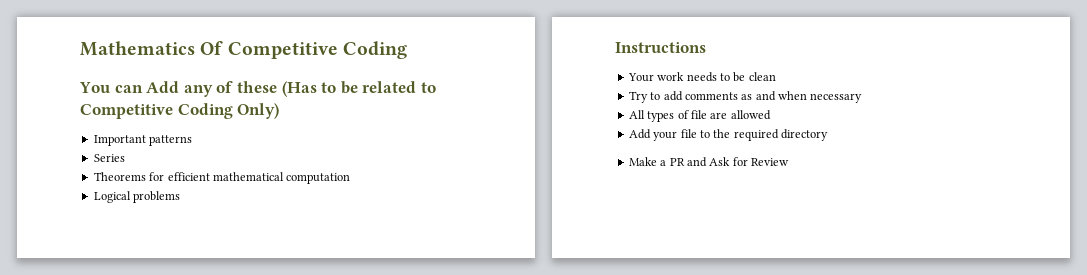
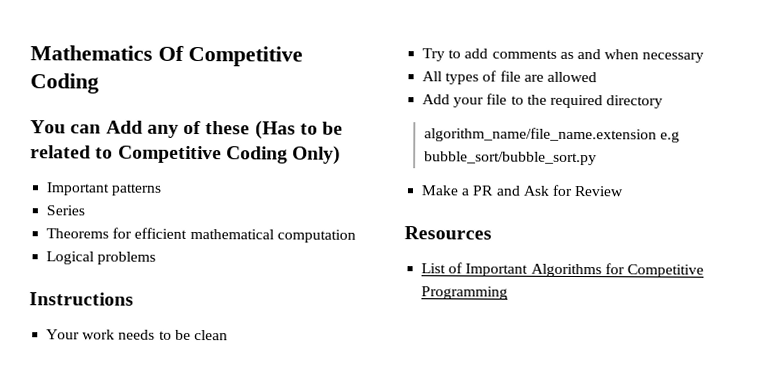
(828, 135) none -> [423,127,681,143] [423,151,597,166] // algorithm_name/file_name.extension e.g bubble_sort/bubble_sort.py
(789, 162) none -> [404,226,492,240] [421,262,704,278] [421,286,509,300] // Resources // List of Important Algorithms for Competitive Programming

